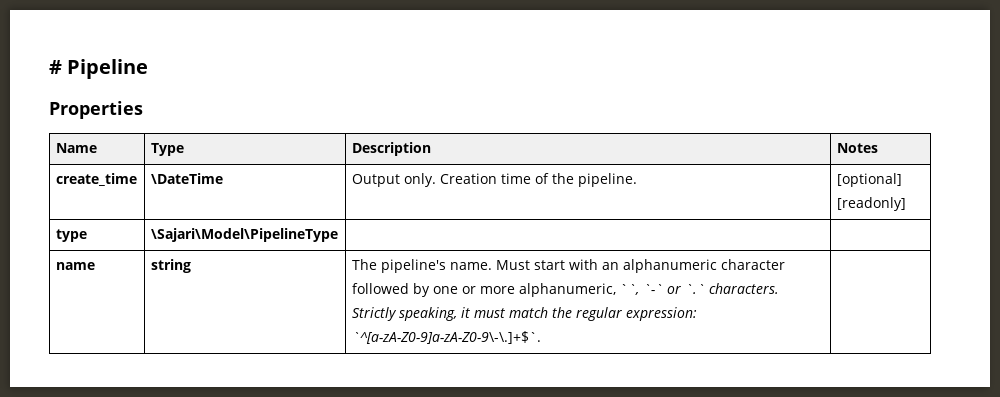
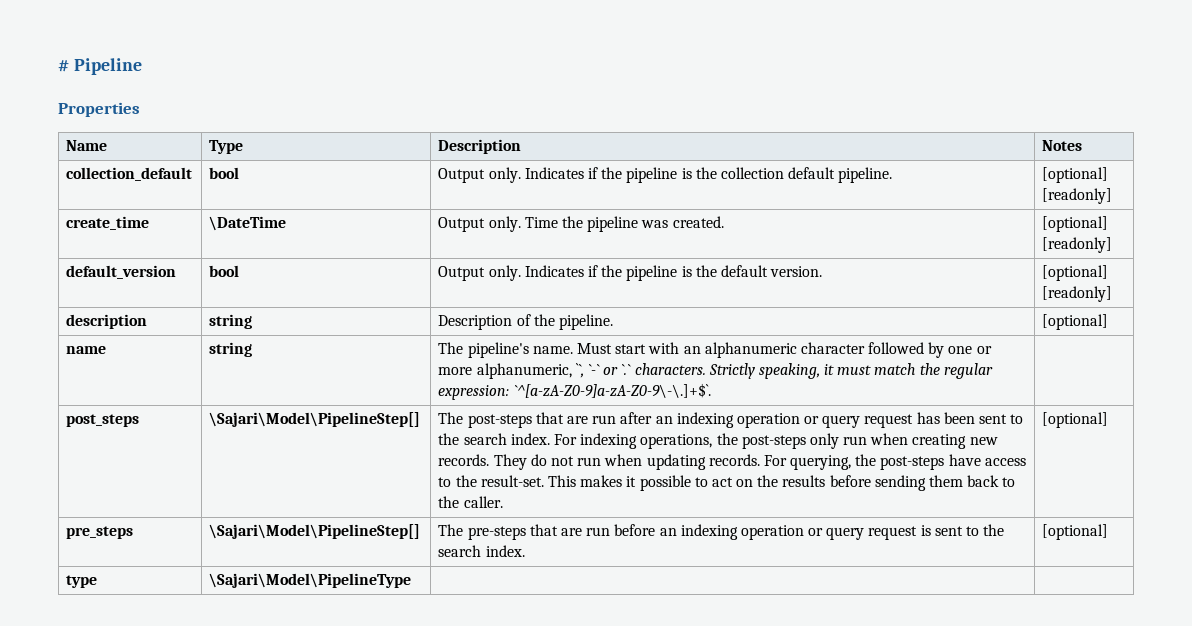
[55,173,137,186] [150,173,223,184] [351,173,531,187] create_time | \DateTime | Output only. Creation time -> [66,167,193,181] [209,167,240,179] [438,167,893,183] [1042,167,1109,183] [1042,188,1113,204] [66,216,150,230] [209,216,287,231] [438,216,724,232] [1042,216,1109,232] [1042,237,1113,253] [66,265,177,279] [209,265,240,277] [438,265,823,281] [1042,265,1109,281] [1042,286,1113,302] [66,314,148,329] [209,314,253,329] [438,315,513,330] collection_default | bool | Output only. Indicates if the pipeline is the collection default pipeline. | [optional] [readonly] // create_time | \DateTime | Output only. Time the pipeline was created. | [optional] [readonly] // default_version | bool | Output only. Indicates if the pipeline is the default version. | [optional] [readonly] // description | string | Description
[836,197,906,211] [55,229,87,242] [150,228,338,242] [readonly] // type | \Sajari\Model\PipelineType | | -> (1109, 322) none
(541, 337) none -> [66,414,140,427] [209,412,421,427] [438,412,1024,428] [438,433,998,449] [438,454,1026,470] [438,475,1016,491] [438,496,503,508] [1042,412,1109,428] [66,526,134,539] [209,524,421,539] [438,524,1005,540] [438,545,525,557] [1042,524,1109,540] [66,575,98,588] [209,573,412,588] // post_steps | \Sajari\Model\PipelineStep[] | The post-steps that are run after an indexing operation or query request has been sent to the search index. For indexing operations, the post-steps only run when creating new records. They do not run when updating records. For querying, the post-steps have access to the result-set. This makes it possible to act on the results before sending them back to the caller. | [optional] // pre_steps | \Sajari\Model\PipelineStep[] | The pre-steps that are run before an indexing operation or query request is sent to the search index. | [optional] // type | \Sajari\Model\PipelineType | |

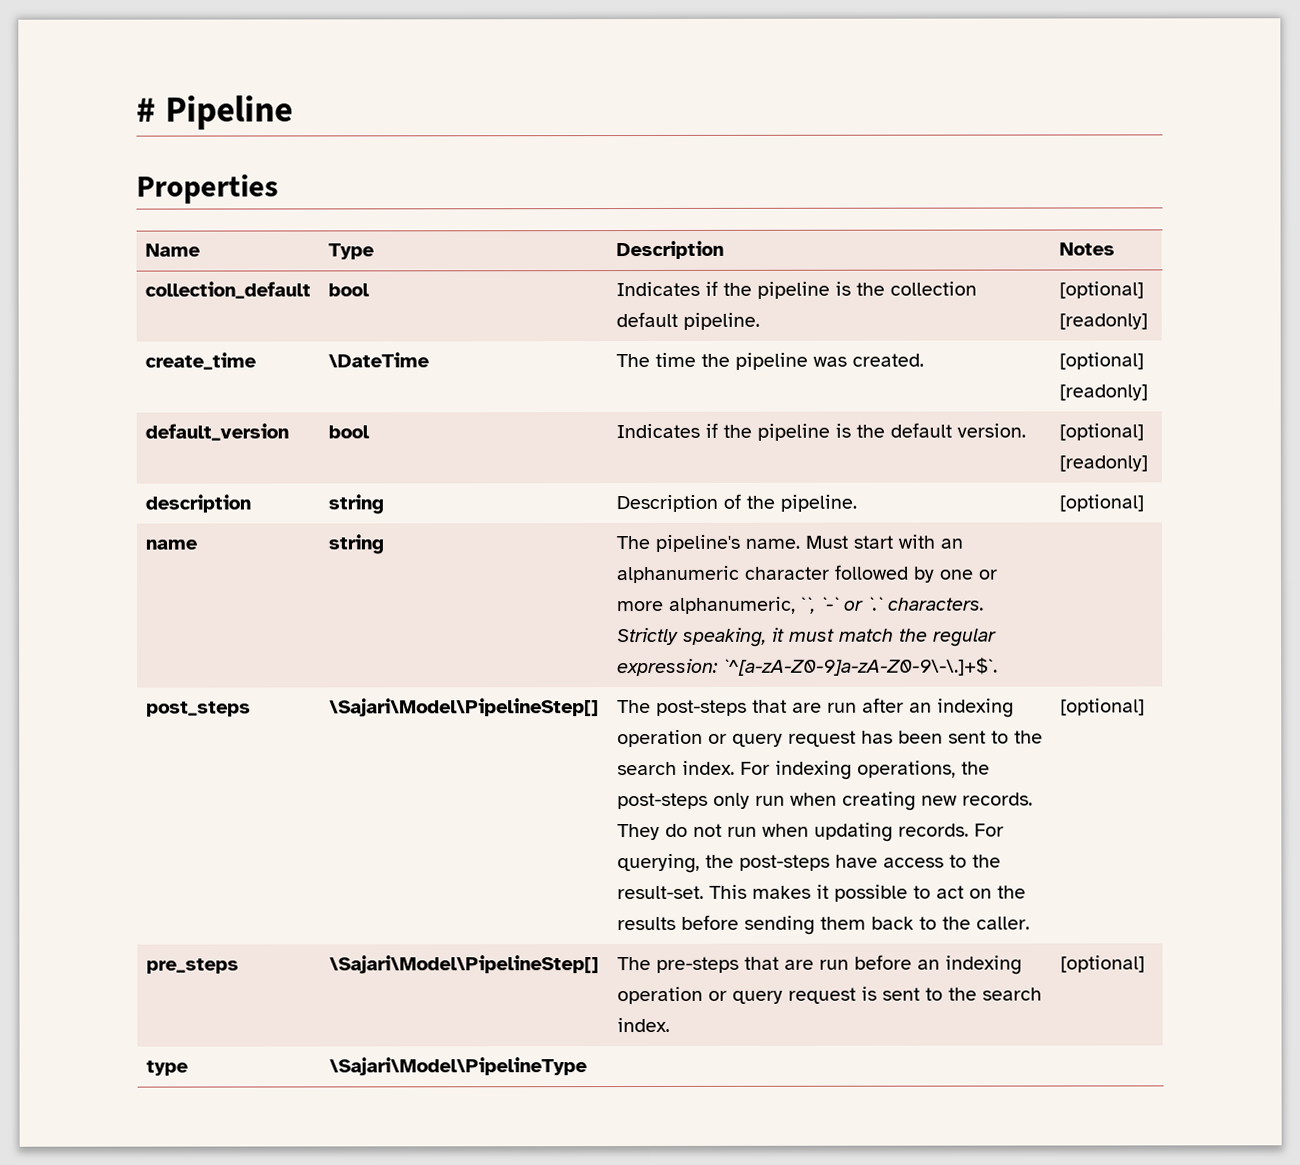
[438,167,521,183] Output only. -> (370, 290) none
[438,216,558,232] Output only. Time -> [615,352,696,368] The time
[438,265,521,281] Output only. -> (370, 432) none

